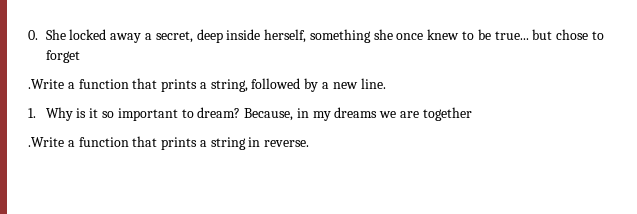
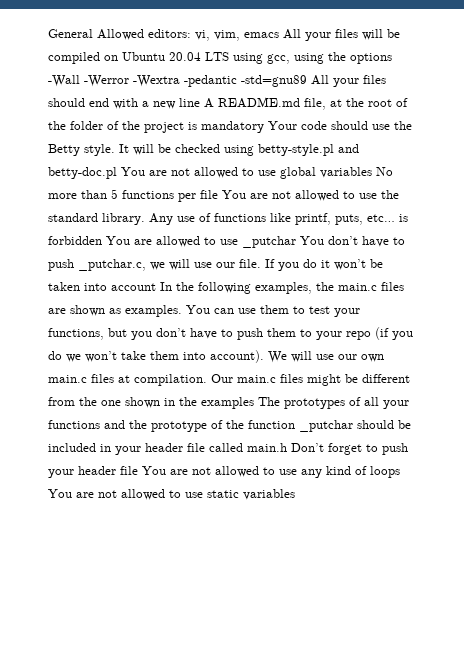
[28,29,604,43] [45,50,80,63] [28,78,386,92] [28,107,472,121] [28,136,310,150] 0. She locked away a secret, deep inside herself, something she once knew to be true... but chose to forget // .Write a function that prints a string, followed by a new line. // 1. Why is it so important to dream? Because, in my dreams we are together // .Write a function that prints a string in reverse. -> [48,29,400,41] [48,52,392,64] [48,75,386,87] [48,97,408,110] [48,121,412,133] [48,144,359,156] [48,167,393,179] [48,189,399,202] [48,213,408,225] [48,236,405,248] [48,259,383,271] [48,282,404,294] [48,305,360,317] [48,327,413,340] [48,350,384,363] [48,374,410,386] [48,397,409,409] [48,420,411,432] [48,443,408,455] [48,466,400,478] [48,489,295,500] General Allowed editors: vi, vim, emacs All your files will be compiled on Ubuntu 20.04 LTS using gcc, using the options -Wall -Werror -Wextra -pedantic -std=gnu89 All your files should end with a new line A README.md file, at the root of the folder of the project is mandatory Your code should use the Betty style. It will be checked using betty-style.pl and betty-doc.pl You are not allowed to use global variables No more than 5 functions per file You are not allowed to use the standard library. Any use of functions like printf, puts, etc… is forbidden You are allowed to use _putchar You don’t have to push _putchar.c, we will use our file. If you do it won’t be taken into account In the following examples, the main.c files are shown as examples. You can use them to test your functions, but you don’t have to push them to your repo (if you do we won’t take them into account). We will use our own main.c files at compilation. Our main.c files might be different from the one shown in the examples The prototypes of all your functions and the prototype of the function _putchar should be included in your header file called main.h Don’t forget to push your header file You are not allowed to use any kind of loops You are not allowed to use static variables

